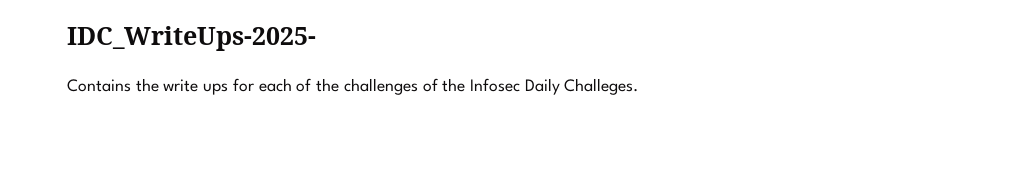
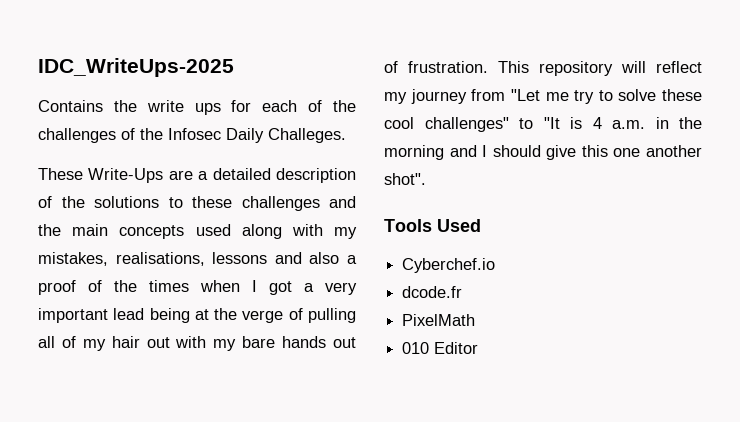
[67,26,316,51] IDC_WriteUps-2025- -> [38,58,234,77] IDC_WriteUps-2025
(639, 86) none -> [38,168,356,183] [38,196,356,211] [38,224,357,239] [38,252,357,266] [38,280,357,295] [38,308,356,323] [38,336,356,351] [384,61,702,76] [384,89,702,104] [384,117,702,132] [384,145,702,160] [384,173,426,185] [384,219,481,232] [402,258,496,273] [402,286,463,298] [402,314,476,326] [402,342,479,354] // These Write-Ups are a detailed description of the solutions to these challenges and the main concepts used along with my mistakes, realisations, lessons and also a proof of the times when I got a very important lead being at the verge of pulling all of my hair out with my bare hands out of frustration. This repository will reflect my journey from "Let me try to solve these cool challenges" to "It is 4 a.m. in the morning and I should give this one another shot". // Tools Used // Cyberchef.io // dcode.fr // PixelMath // 010 Editor

